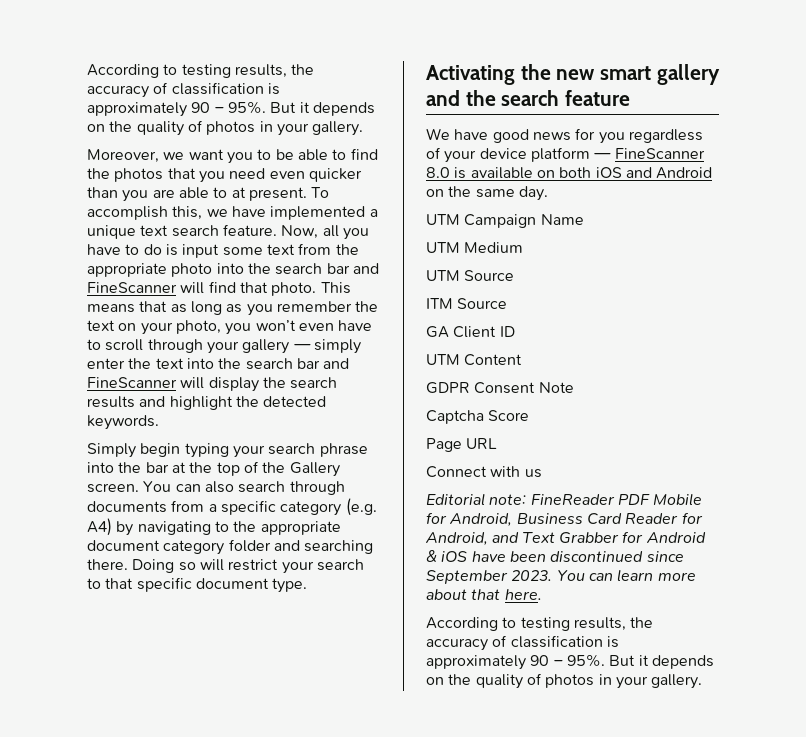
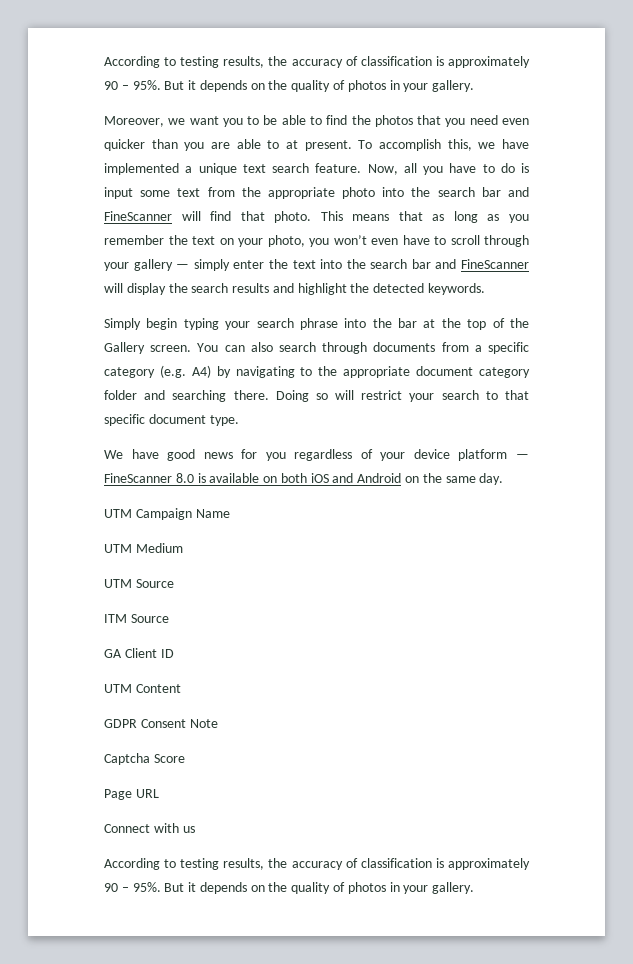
[426,64,720,85] [426,90,631,106] // Activating the new smart gallery and the search feature -> (239, 420) none
[426,493,703,506] [426,512,703,526] [425,531,706,545] [426,550,684,562] [426,569,696,584] [426,589,542,600] // Editorial note: FineReader PDF Mobile for Android, Business Card Reader for Android, and Text Grabber for Android & iOS have been discontinued since September 2023. You can learn more about that here. -> (195, 829) none

